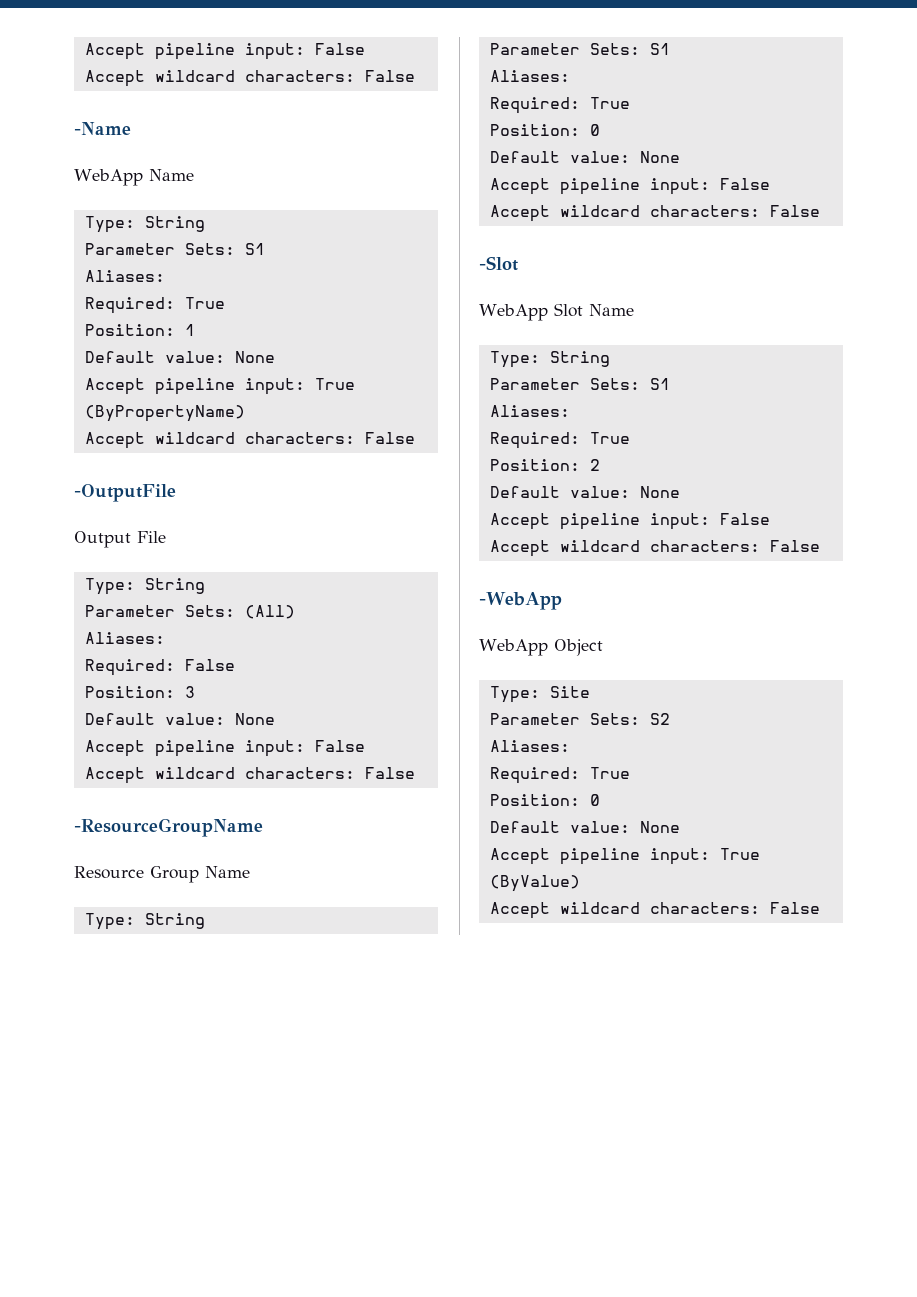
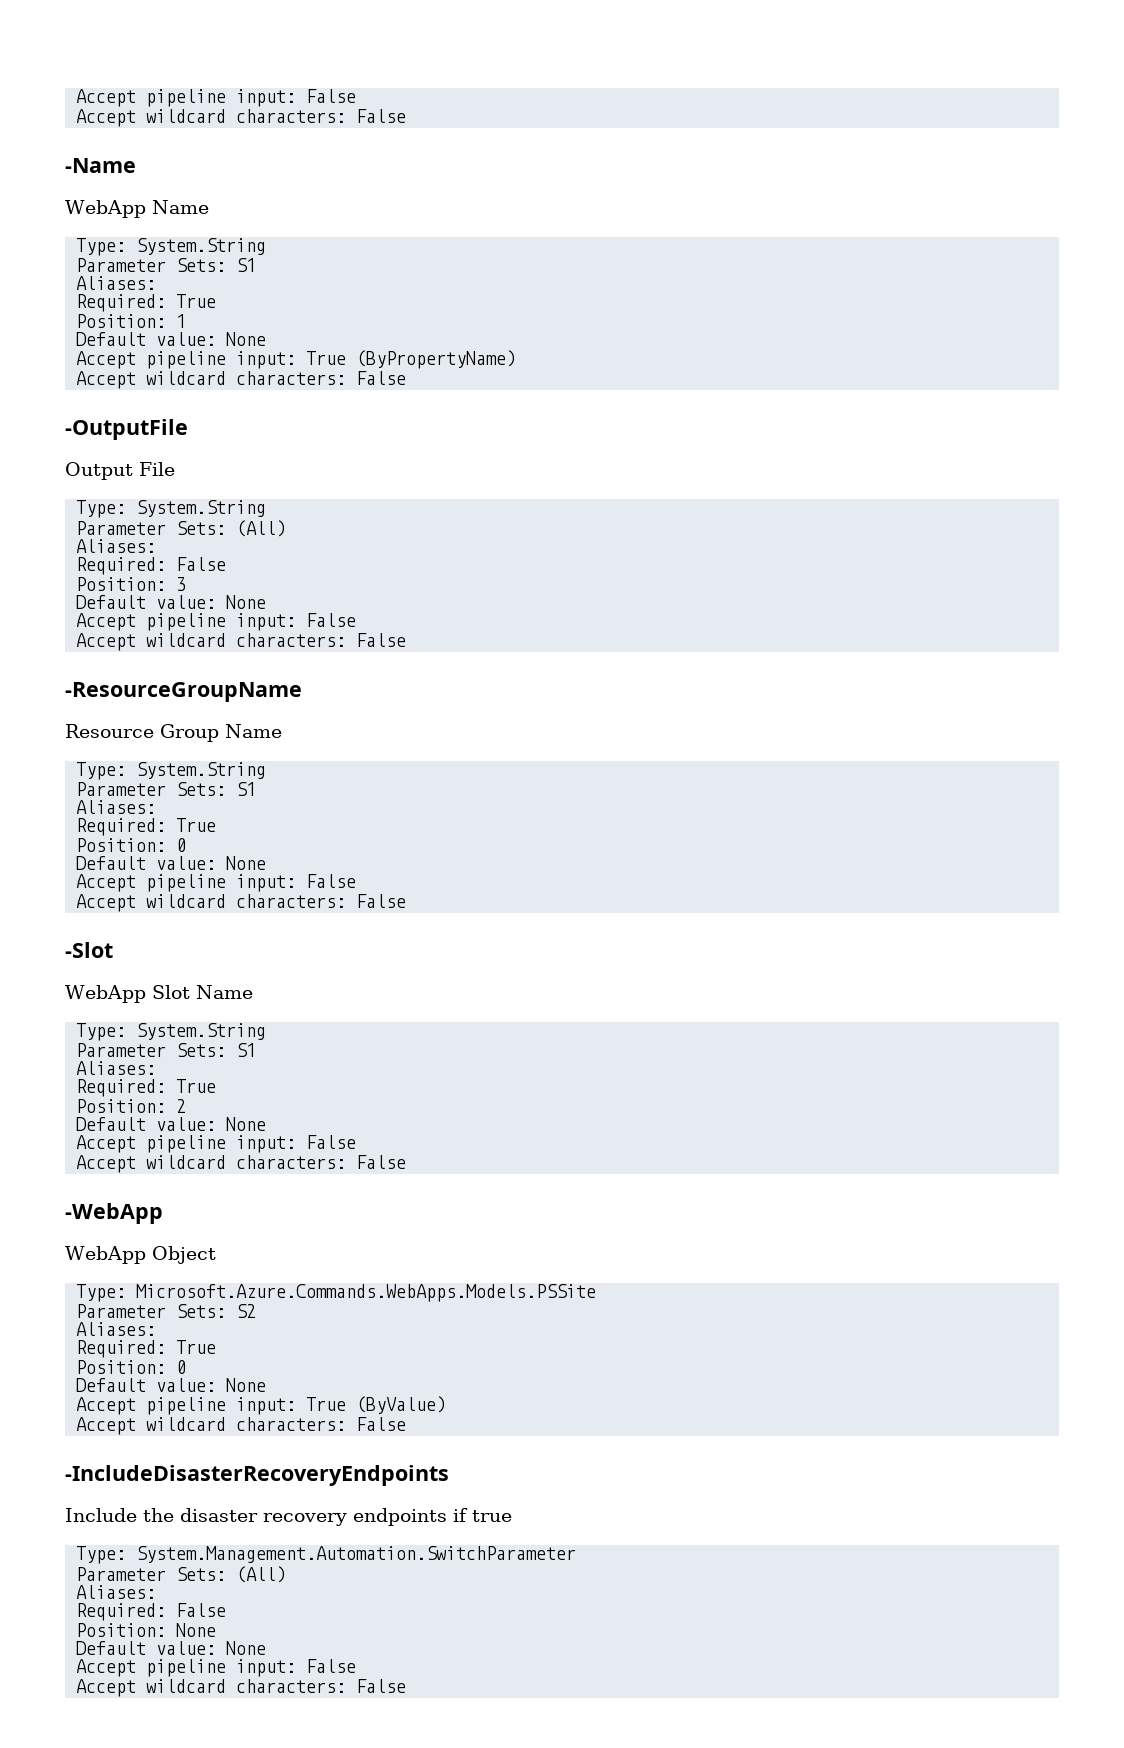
[144,216,205,232] String -> [136,238,267,255] System.String
[144,578,205,594] String -> [136,500,267,517] System.String
[144,913,205,929] String -> [136,762,267,779] System.String
[549,351,610,367] String -> [136,1023,267,1040] System.String
[549,686,590,698] Site -> [136,1284,597,1302] Microsoft.Azure.Commands.WebApps.Models.PSSite
(820, 908) none -> [65,1465,449,1486] [65,1508,512,1526] [76,1546,577,1564] [76,1566,287,1583] [76,1585,157,1599] [76,1603,227,1621] [76,1623,217,1637] [76,1641,267,1655] [76,1659,357,1677] [76,1679,407,1697] // -IncludeDisasterRecoveryEndpoints // Include the disaster recovery endpoints if true // Type: System.Management.Automation.SwitchParameter // Parameter Sets: (All) // Aliases: // Required: False // Position: None // Default value: None // Accept pipeline input: False // Accept wildcard characters: False

